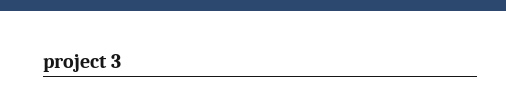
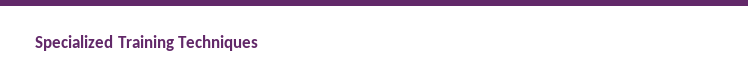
[43,54,122,72] project 3 -> [35,35,259,51] Specialized Training Techniques

